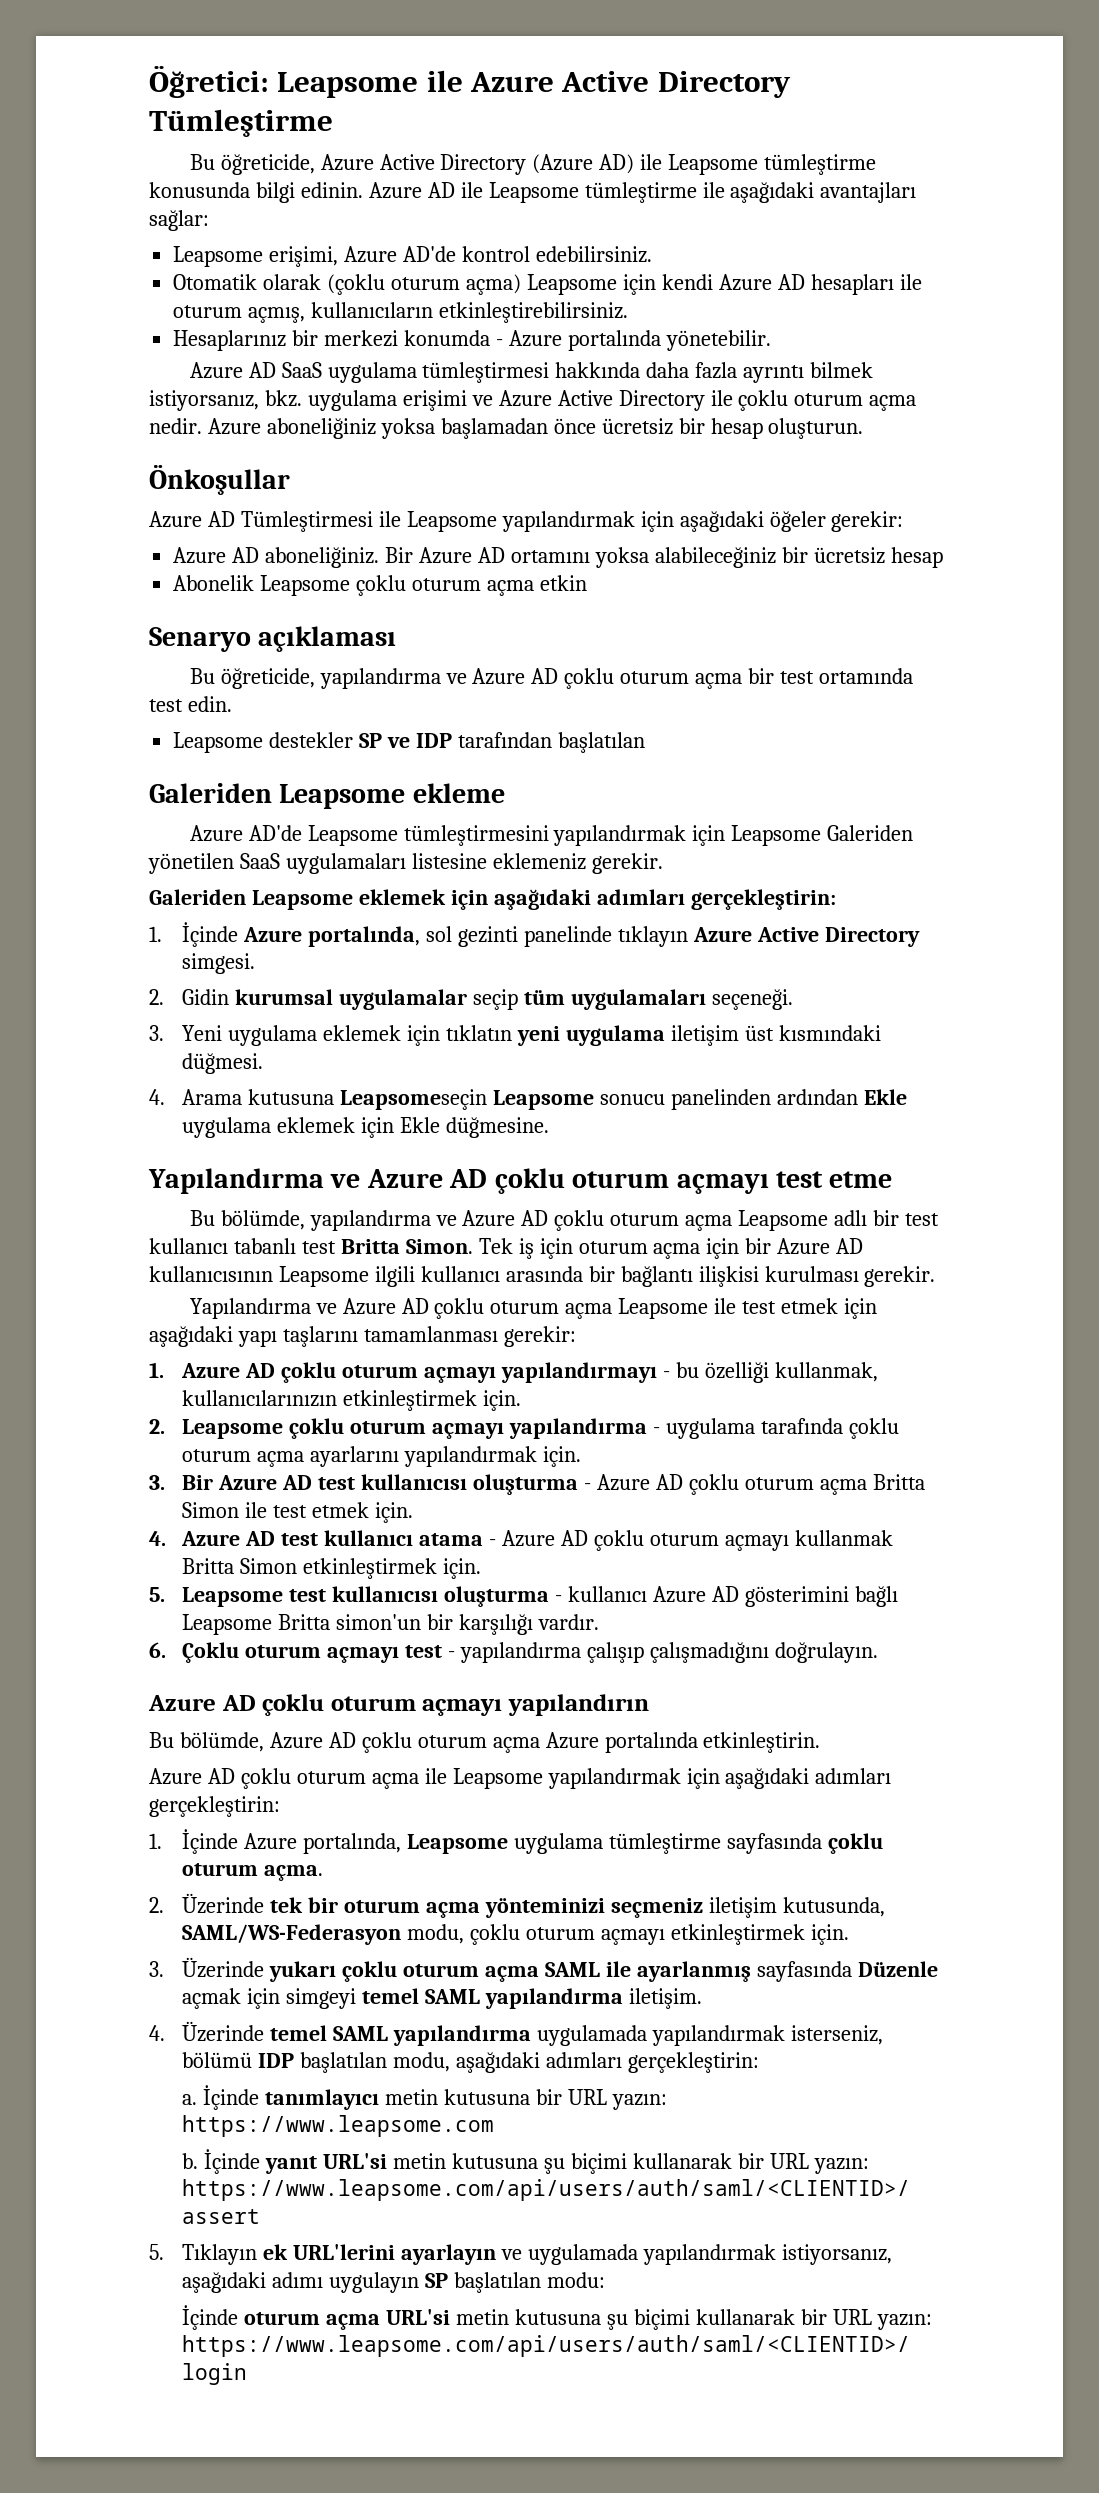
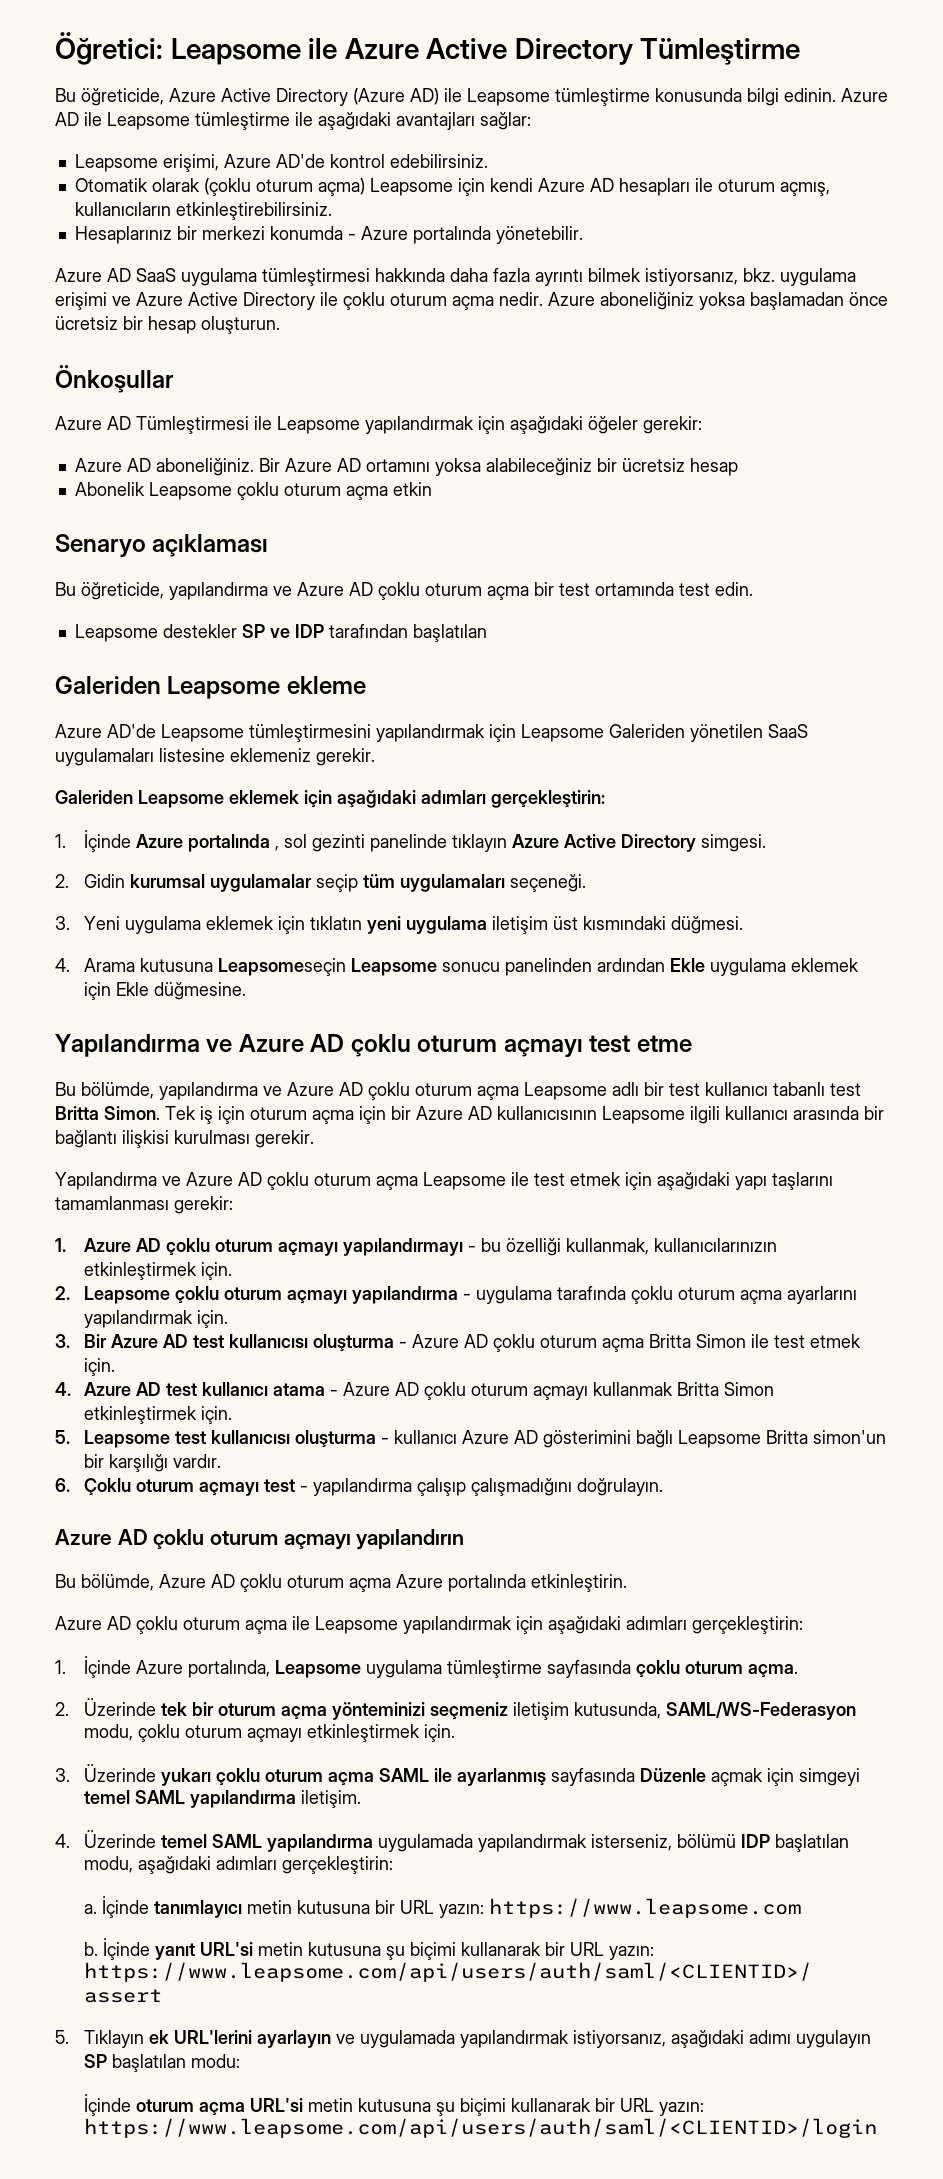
[308,926,421,947] portalında, -> [188,834,280,852] portalında ,

